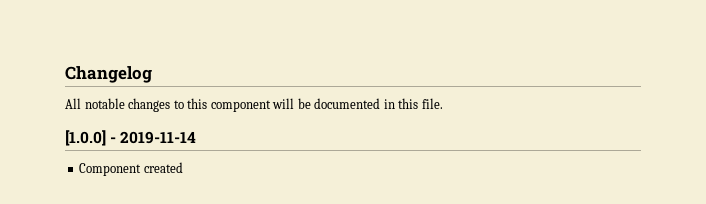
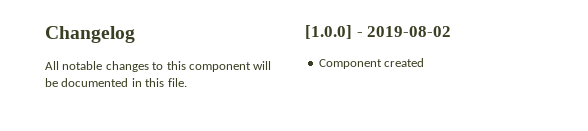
[120,131,197,144] 2019-11-14 -> [367,26,452,37] 2019-08-02

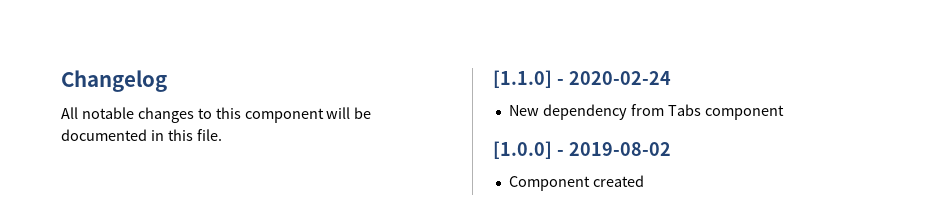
(187, 82) none -> [493,70,671,88] [508,104,784,120] // [1.1.0] - 2020-02-24 // New dependency from Tabs component

